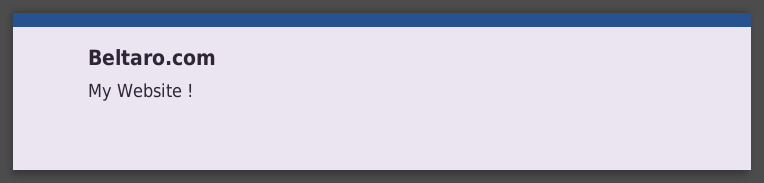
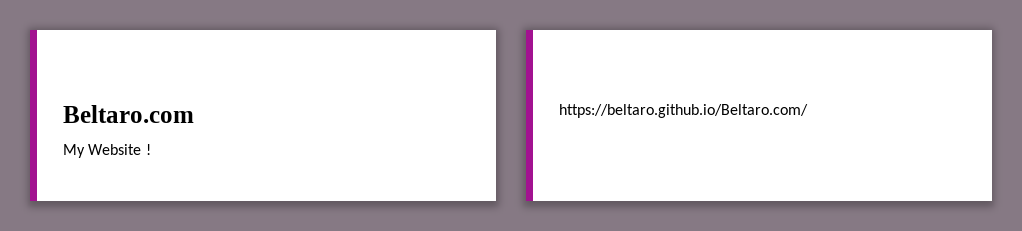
(193, 90) none -> [559,104,808,118] // https://beltaro.github.io/Beltaro.com/

